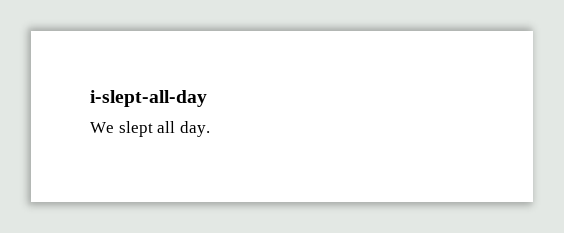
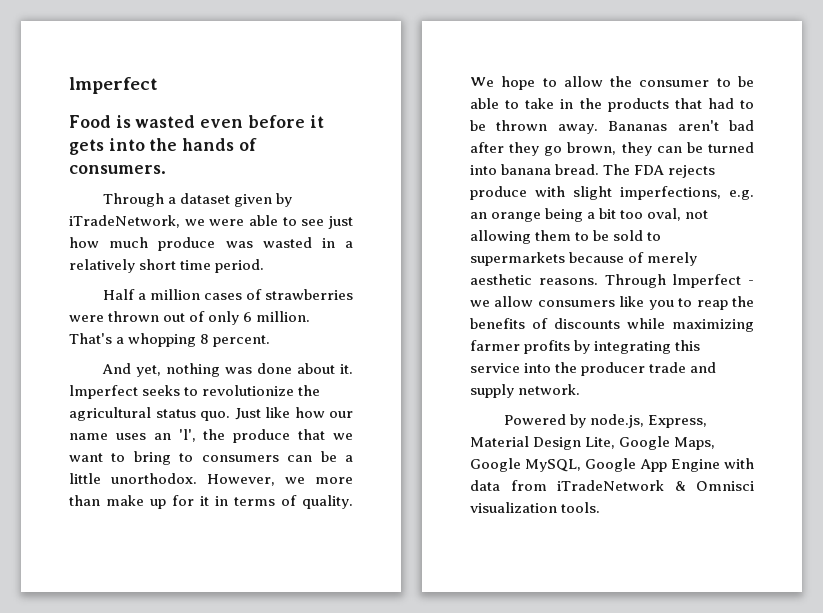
[90,90,207,107] [90,121,210,137] i-slept-all-day // We slept all day. -> [69,77,158,94] [69,115,324,128] [69,138,257,155] [69,165,166,174] [102,193,292,207] [69,215,353,229] [69,237,354,251] [69,259,265,273] [102,289,353,300] [69,311,311,325] [69,333,271,347] [101,363,353,377] [69,385,321,399] [69,407,353,421] [69,429,353,443] [69,451,354,465] [69,473,353,486] [69,495,353,509] [470,76,754,90] [470,98,754,112] [470,120,754,134] [470,142,754,156] [470,164,716,178] [470,186,754,200] [470,208,709,222] [470,230,662,244] [470,252,698,266] [470,274,754,288] [470,296,754,310] [470,318,754,332] [470,340,701,354] [470,362,717,376] [470,384,581,398] [503,414,707,428] [470,436,716,450] [470,458,754,472] [470,480,754,491] [470,502,601,513] lmperfect // Food is wasted even before it gets into the hands of consumers. // Through a dataset given by iTradeNetwork, we were able to see just how much produce was wasted in a relatively short time period. // Half a million cases of strawberries were thrown out of only 6 million. That's a whopping 8 percent. // And yet, nothing was done about it. lmperfect seeks to revolutionize the agricultural status quo. Just like how our name uses an 'l', the produce that we want to bring to consumers can be a little unorthodox. However, we more than make up for it in terms of quality. We hope to allow the consumer to be able to take in the products that had to be thrown away. Bananas aren't bad after they go brown, they can be turned into banana bread. The FDA rejects produce with slight imperfections, e.g. an orange being a bit too oval, not allowing them to be sold to supermarkets because of merely aesthetic reasons. Through lmperfect - we allow consumers like you to reap the benefits of discounts while maximizing farmer profits by integrating this service into the producer trade and supply network. // Powered by node.js, Express, Material Design Lite, Google Maps, Google MySQL, Google App Engine with data from iTradeNetwork & Omnisci visualization tools.

